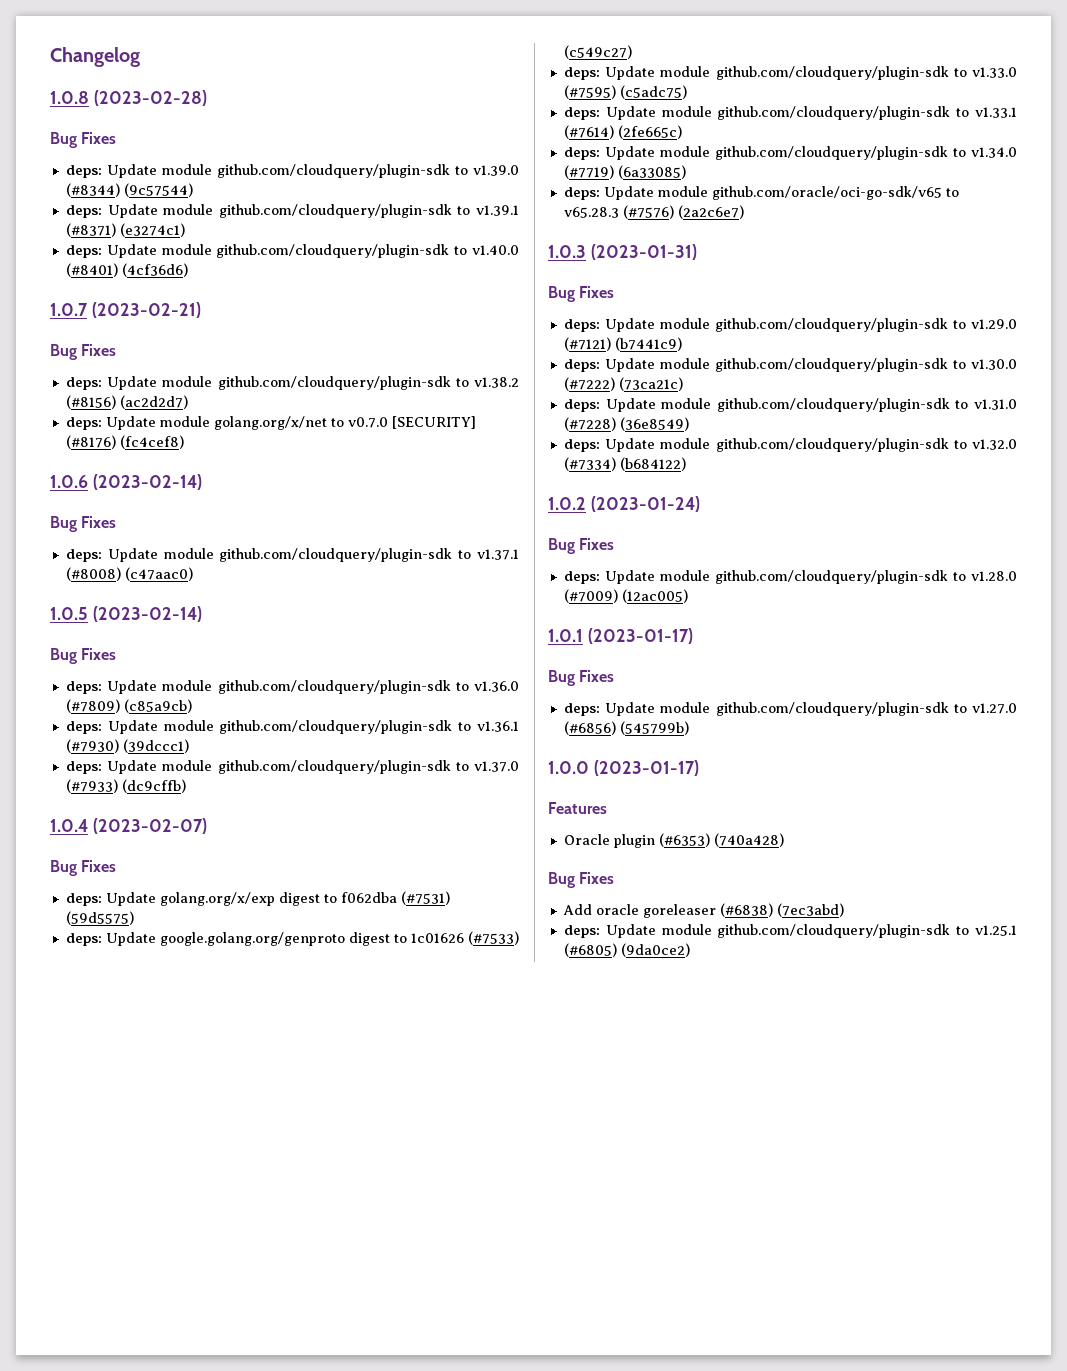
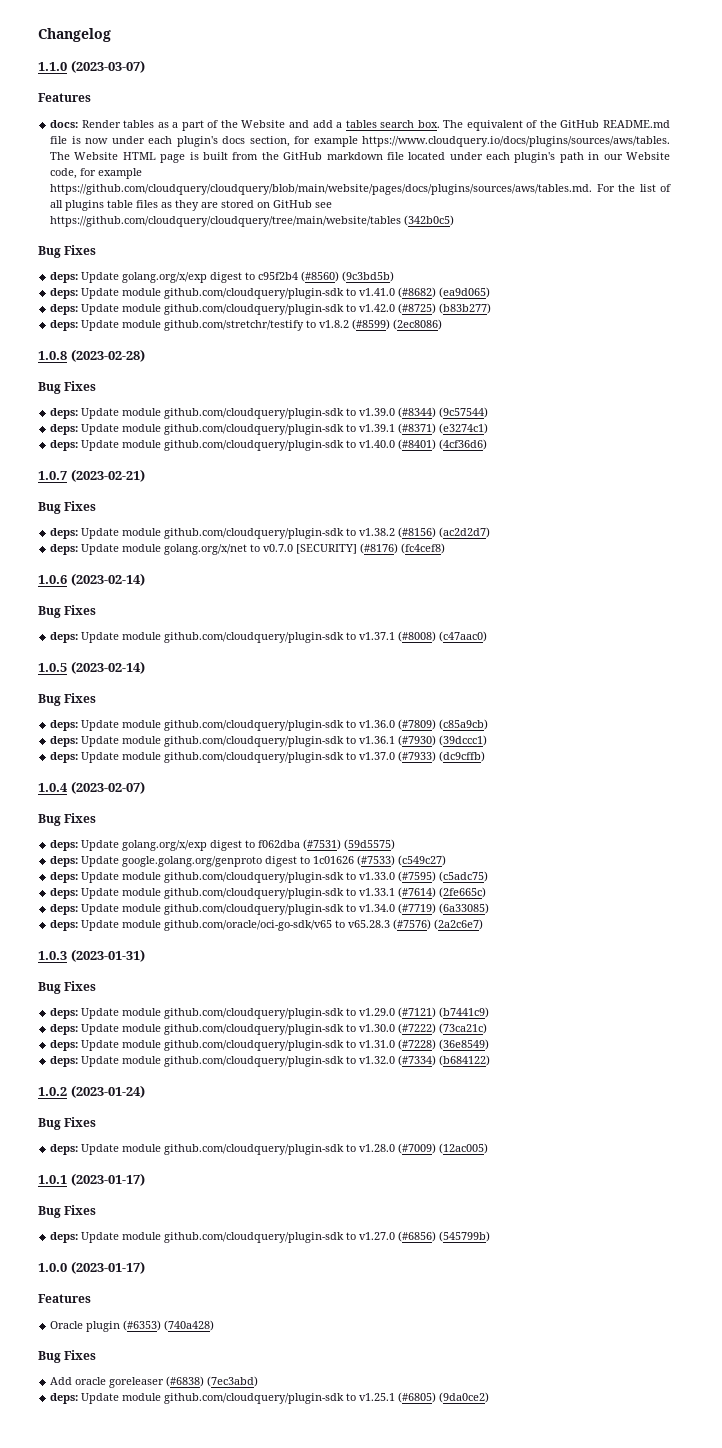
(140, 57) none -> [38,60,145,73] [38,93,91,102] [50,120,670,131] [50,136,670,147] [50,152,670,163] [50,168,143,179] [50,184,672,195] [50,200,333,211] [50,215,455,227] [38,245,97,258] [50,271,395,283] [50,287,491,299] [50,303,492,315] [50,319,443,331] // 1.1.0 (2023-03-07) // Features // docs: Render tables as a part of the Website and add a tables search box. The equivalent of the GitHub README.md file is now under each plugin's docs section, for example https://www.cloudquery.io/docs/plugins/sources/aws/tables. The Website HTML page is built from the GitHub markdown file located under each plugin's path in our Website code, for example https://github.com/cloudquery/cloudquery/blob/main/website/pages/docs/plugins/sources/aws/tables.md. For the list of all plugins table files as they are stored on GitHub see https://github.com/cloudquery/cloudquery/tree/main/website/tables (342b0c5) // Bug Fixes // deps: Update golang.org/x/exp digest to c95f2b4 (#8560) (9c3bd5b) // deps: Update module github.com/cloudquery/plugin-sdk to v1.41.0 (#8682) (ea9d065) // deps: Update module github.com/cloudquery/plugin-sdk to v1.42.0 (#8725) (b83b277) // deps: Update module github.com/stretchr/testify to v1.8.2 (#8599) (2ec8086)

